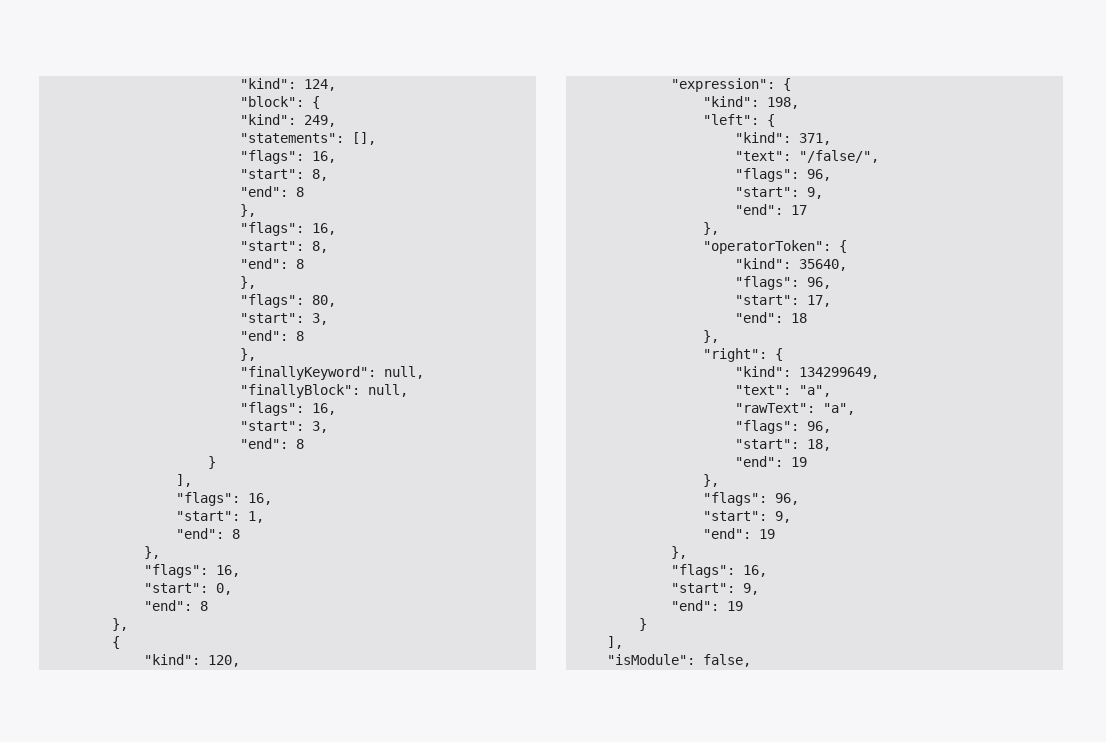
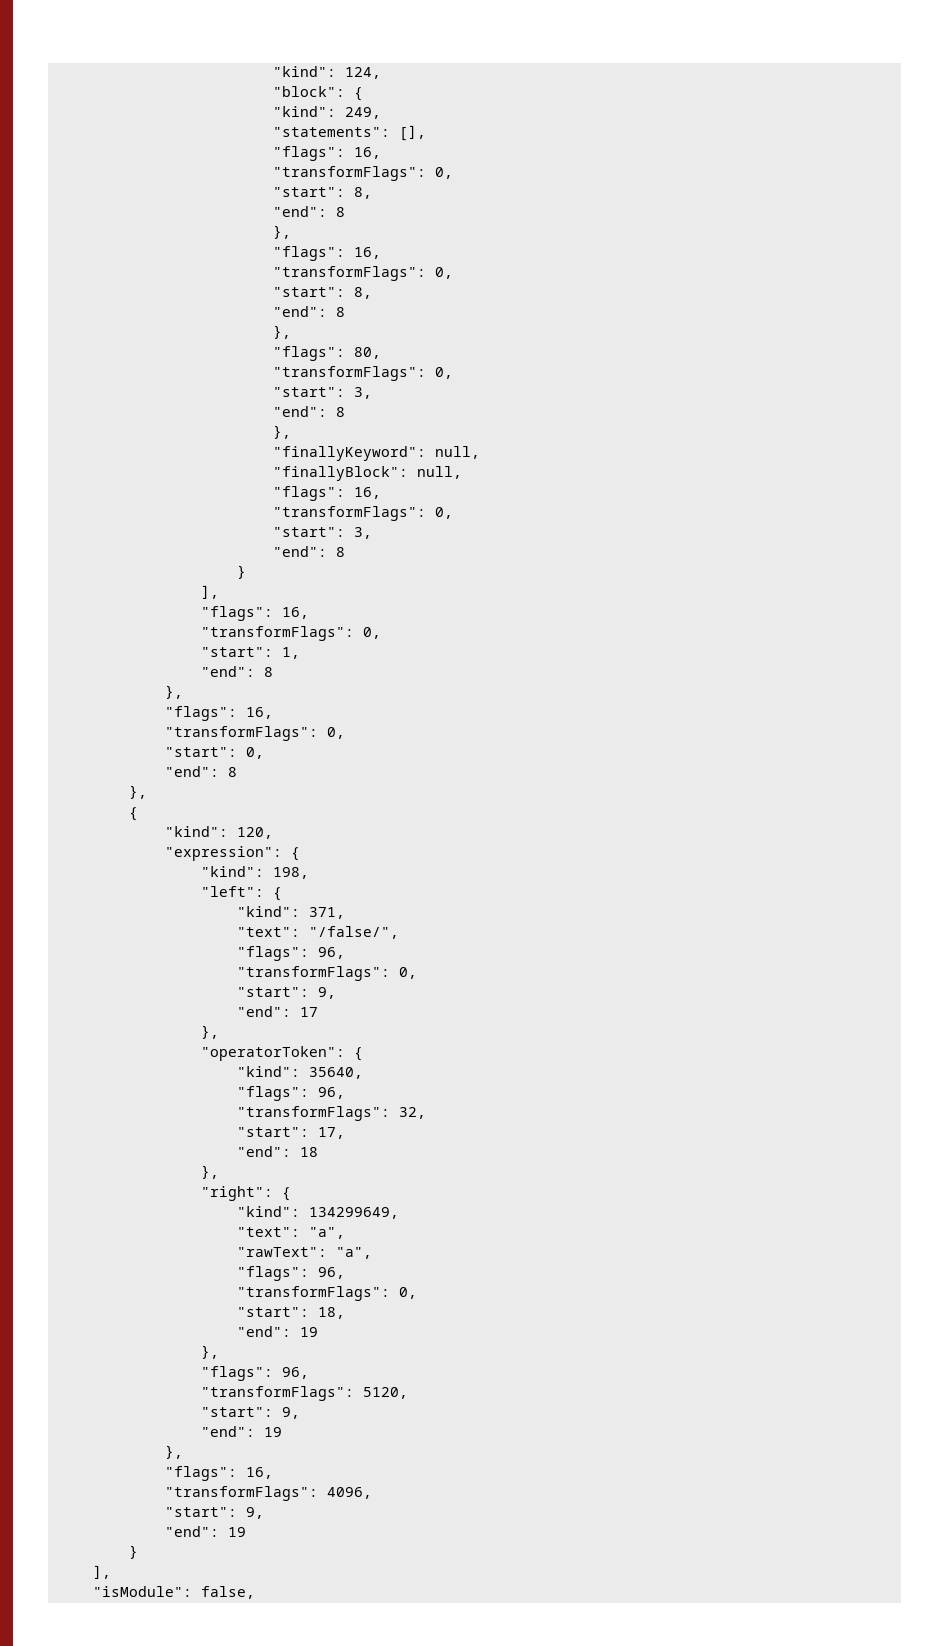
(337, 157) none -> [273,166,453,181] // "transformFlags": 0,
(337, 229) none -> [273,266,453,281] // "transformFlags": 0,
(337, 301) none -> [273,366,453,381] // "transformFlags": 0,
(337, 409) none -> [273,506,453,521] // "transformFlags": 0,
(273, 499) none -> [201,626,381,641] // "transformFlags": 0,
(241, 571) none -> [165,726,345,741] // "transformFlags": 0,
(832, 175) none -> [237,966,417,981] // "transformFlags": 0,
(832, 283) none -> [237,1106,426,1121] // "transformFlags": 32,
(832, 427) none -> [237,1286,417,1301] // "transformFlags": 0,
(800, 499) none -> [201,1386,408,1401] // "transformFlags": 5120,
(768, 571) none -> [165,1486,372,1501] // "transformFlags": 4096,

